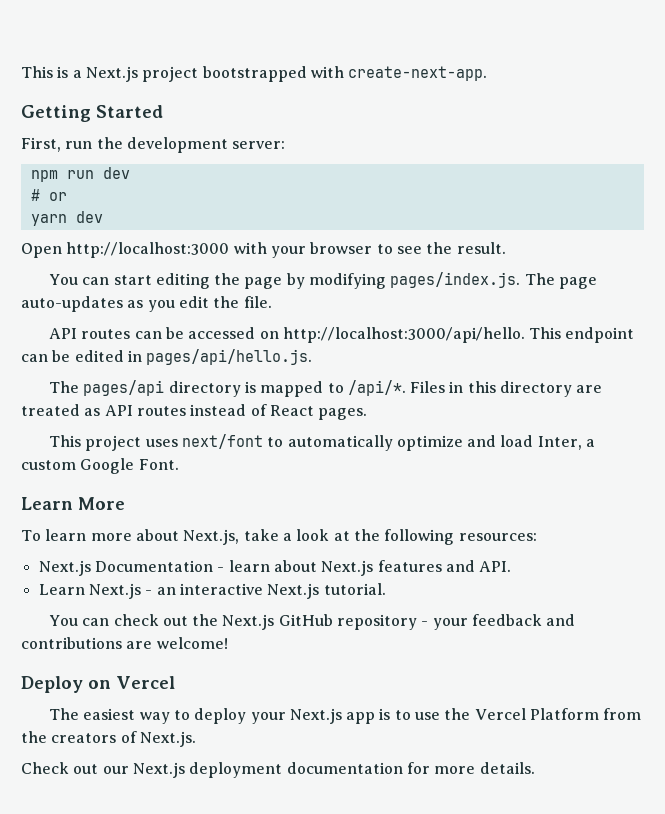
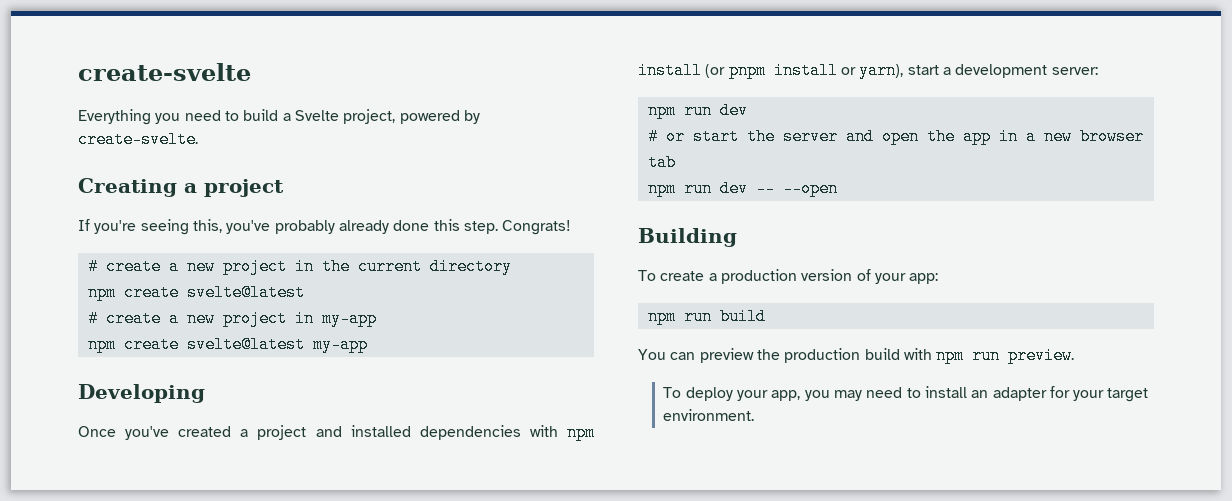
[21,66,488,82] [21,105,163,122] [21,137,123,152] This is a Next.js project bootstrapped with create-next-app. // Getting Started // First, run the -> [78,63,251,81] [78,109,480,125] [78,131,198,148] [78,178,284,197] [78,219,572,235] [87,258,512,275] [87,284,305,301] [87,310,377,327] [87,336,368,353] [78,384,205,403] [78,424,595,441] [638,62,951,79] create-svelte // Everything you need to build a Svelte project, powered by create-svelte. // Creating a project // If you're seeing this, you've probably already done this step. Congrats! // # create a new project in the current directory // npm create svelte@latest // # create a new project in my-app // npm create svelte@latest my-app // Developing // Once you've created a project and installed dependencies with npm install (or pnpm install or yarn), start a
[30,211,103,226] [21,242,506,258] [48,272,598,289] [21,296,272,312] [48,327,635,343] [21,349,313,365] [48,380,603,397] [21,404,368,420] [48,434,596,451] [21,458,179,474] [21,497,125,510] [21,529,537,545] [38,560,512,576] [38,583,386,599] [48,614,576,630] [21,637,228,649] [21,676,175,693] [48,708,642,724] [21,731,196,747] [21,762,535,778] // yarn dev // Open http://localhost:3000 with your browser to see the result. // You can start editing the page by modifying pages/index.js. The page auto-updates as you edit the file. // API routes can be accessed on http://localhost:3000/api/hello. This endpoint can be edited in pages/api/hello.js. // The pages/api directory is mapped to /api/*. Files in this directory are treated as API routes instead of React pages. // This project uses next/font to automatically optimize and load Inter, a custom Google Font. // Learn More // To learn more about Next.js, take a look at the following resources: // Next.js Documentation - learn about Next.js features and API. // Learn Next.js - an interactive Next.js tutorial. // You can check out the Next.js GitHub repository - your feedback and contributions are welcome! // Deploy on Vercel // The easiest way to deploy your Next.js app is to use the Vercel Platform from the creators of Next.js. // Check out our Next.js deployment documentation for more details. -> [692,128,1144,145] [647,154,676,171] [647,180,838,197] [638,228,737,247] [638,269,939,284] [647,308,766,325] [638,347,1075,364] [663,386,1149,402] [663,409,755,421] start the server and open the app in a new browser tab // npm run dev -- --open // Building // To create a production version of your app: // npm run build // You can preview the production build with npm run preview. // To deploy your app, you may need to install an adapter for your target environment.

